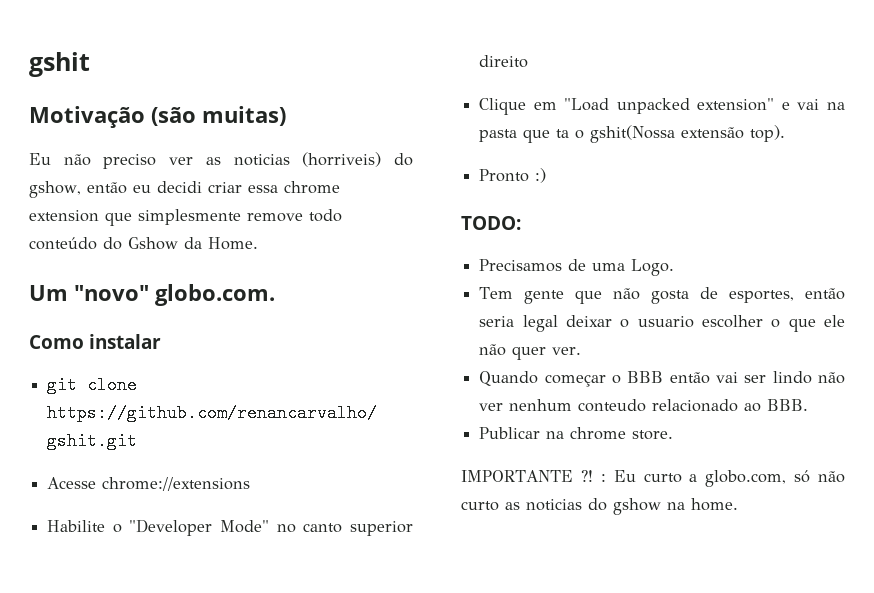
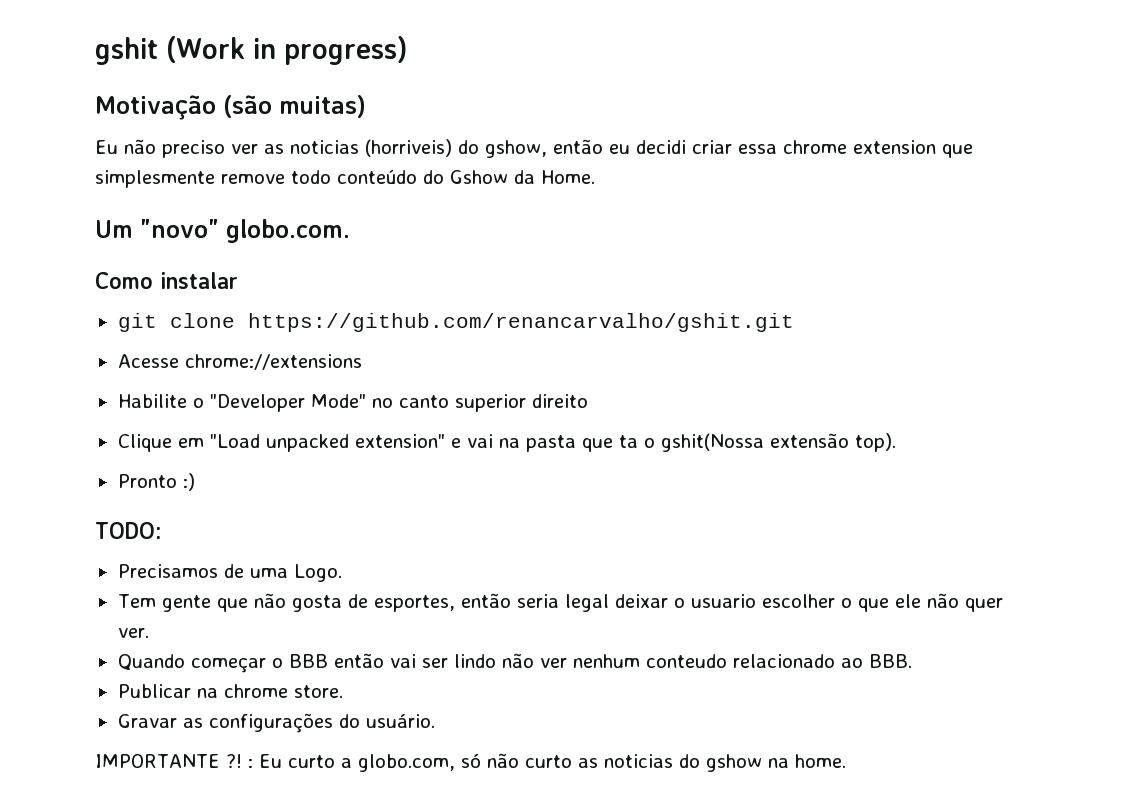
(90, 64) none -> [166,36,407,65] (Work in progress)
(674, 435) none -> [117,713,435,733] // Gravar as configurações do usuário.

